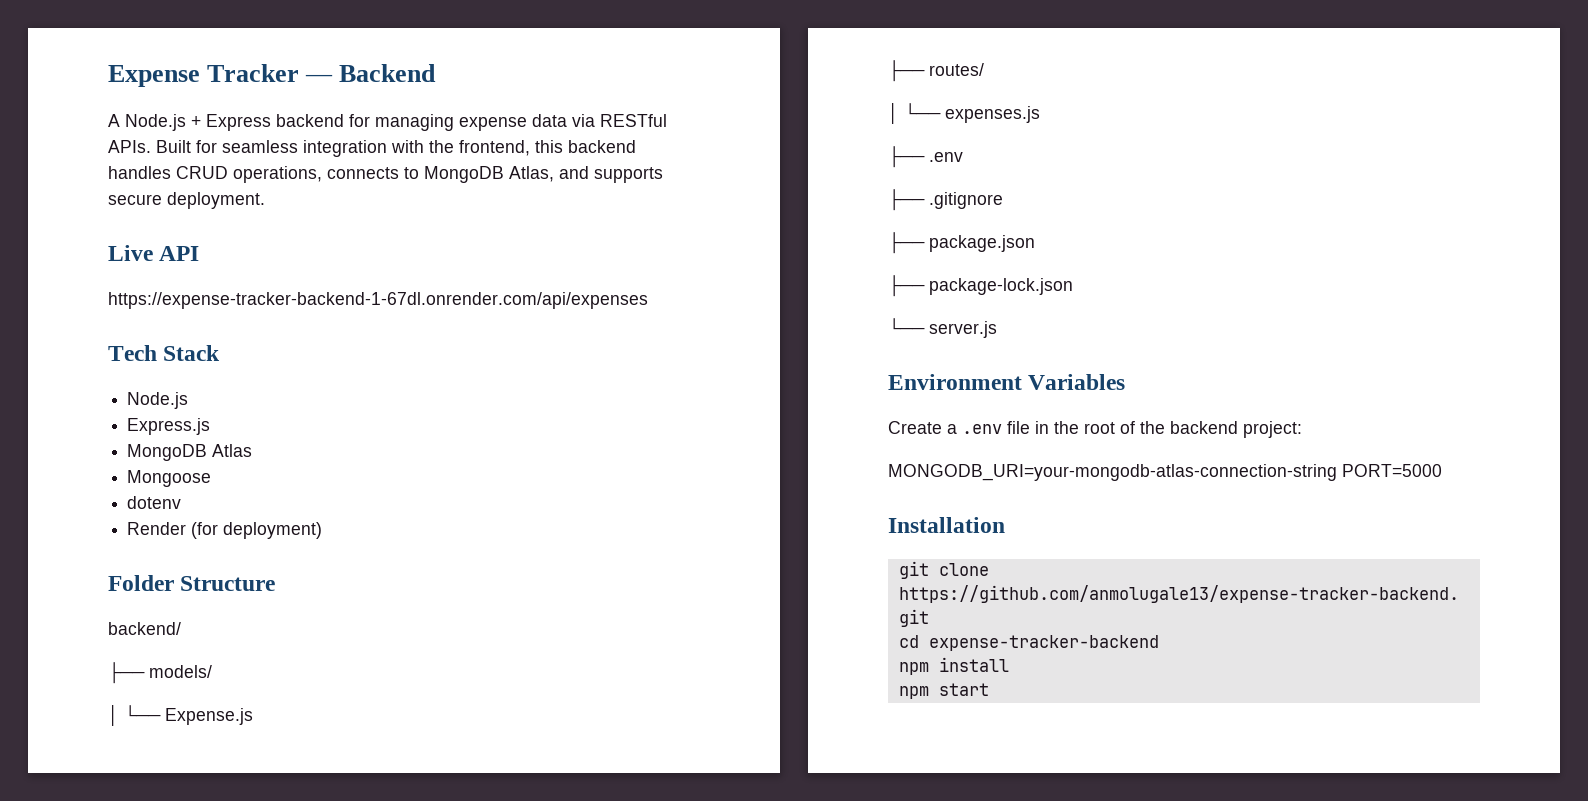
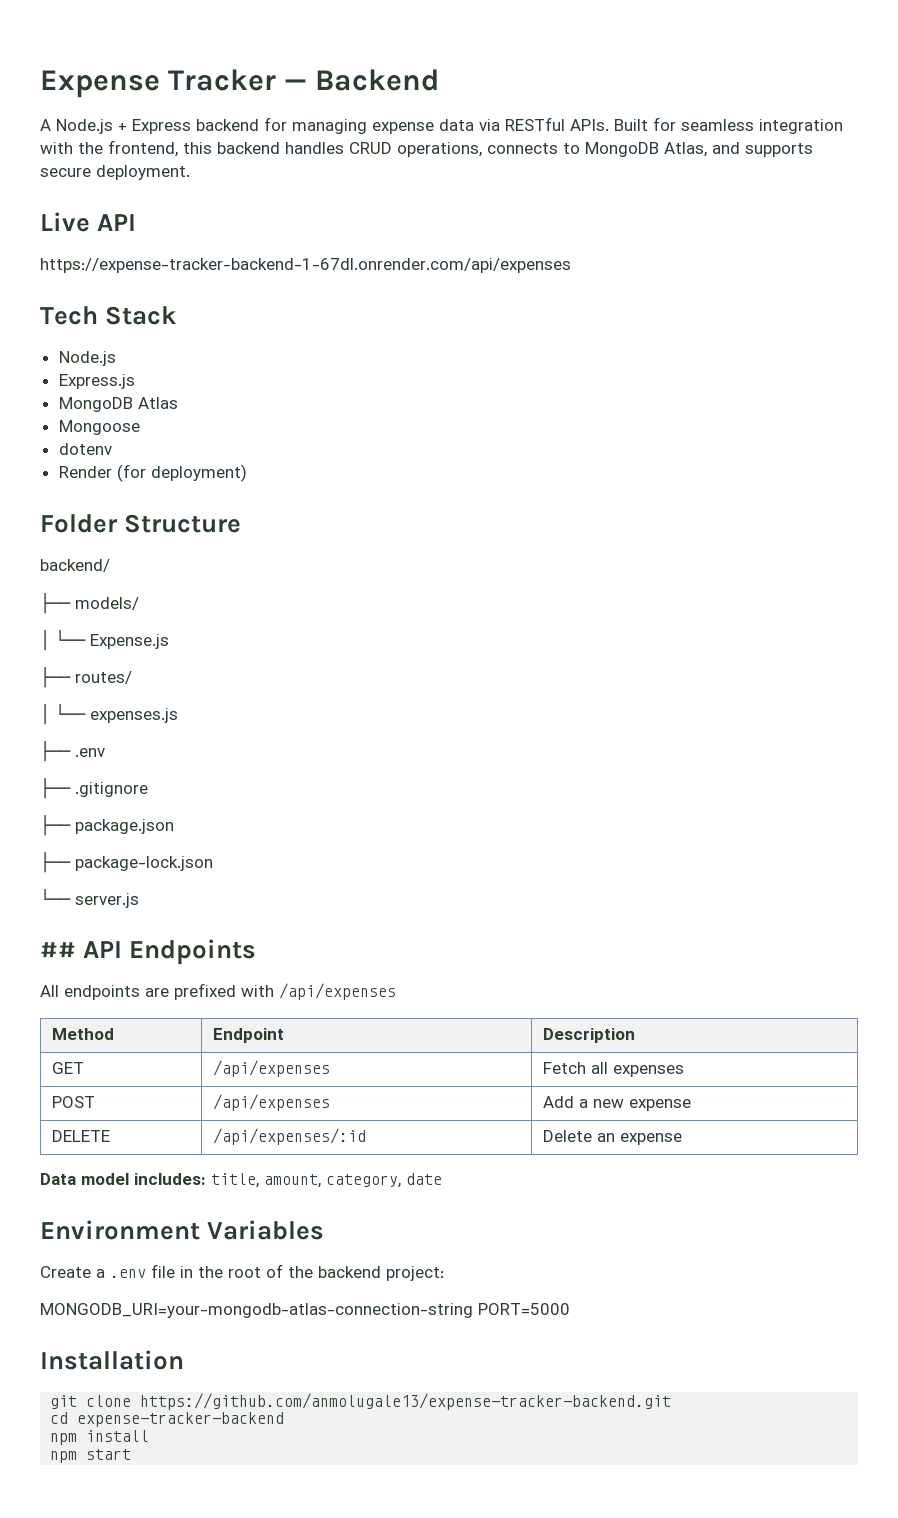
(997, 329) none -> [40,939,257,965] [40,983,396,1000] [52,1028,115,1040] [213,1028,285,1043] [543,1028,636,1043] [52,1062,85,1074] [213,1060,331,1077] [543,1062,685,1077] [52,1096,96,1108] [213,1094,331,1111] [543,1096,692,1111] [52,1130,111,1142] [213,1128,367,1145] [543,1130,683,1145] [40,1173,442,1188] // ## API Endpoints // All endpoints are prefixed with /api/expenses // Method | Endpoint | Description // GET | /api/expenses | Fetch all expenses // POST | /api/expenses | Add a new expense // DELETE | /api/expenses/:id | Delete an expense // Data model includes: title, amount, category, date

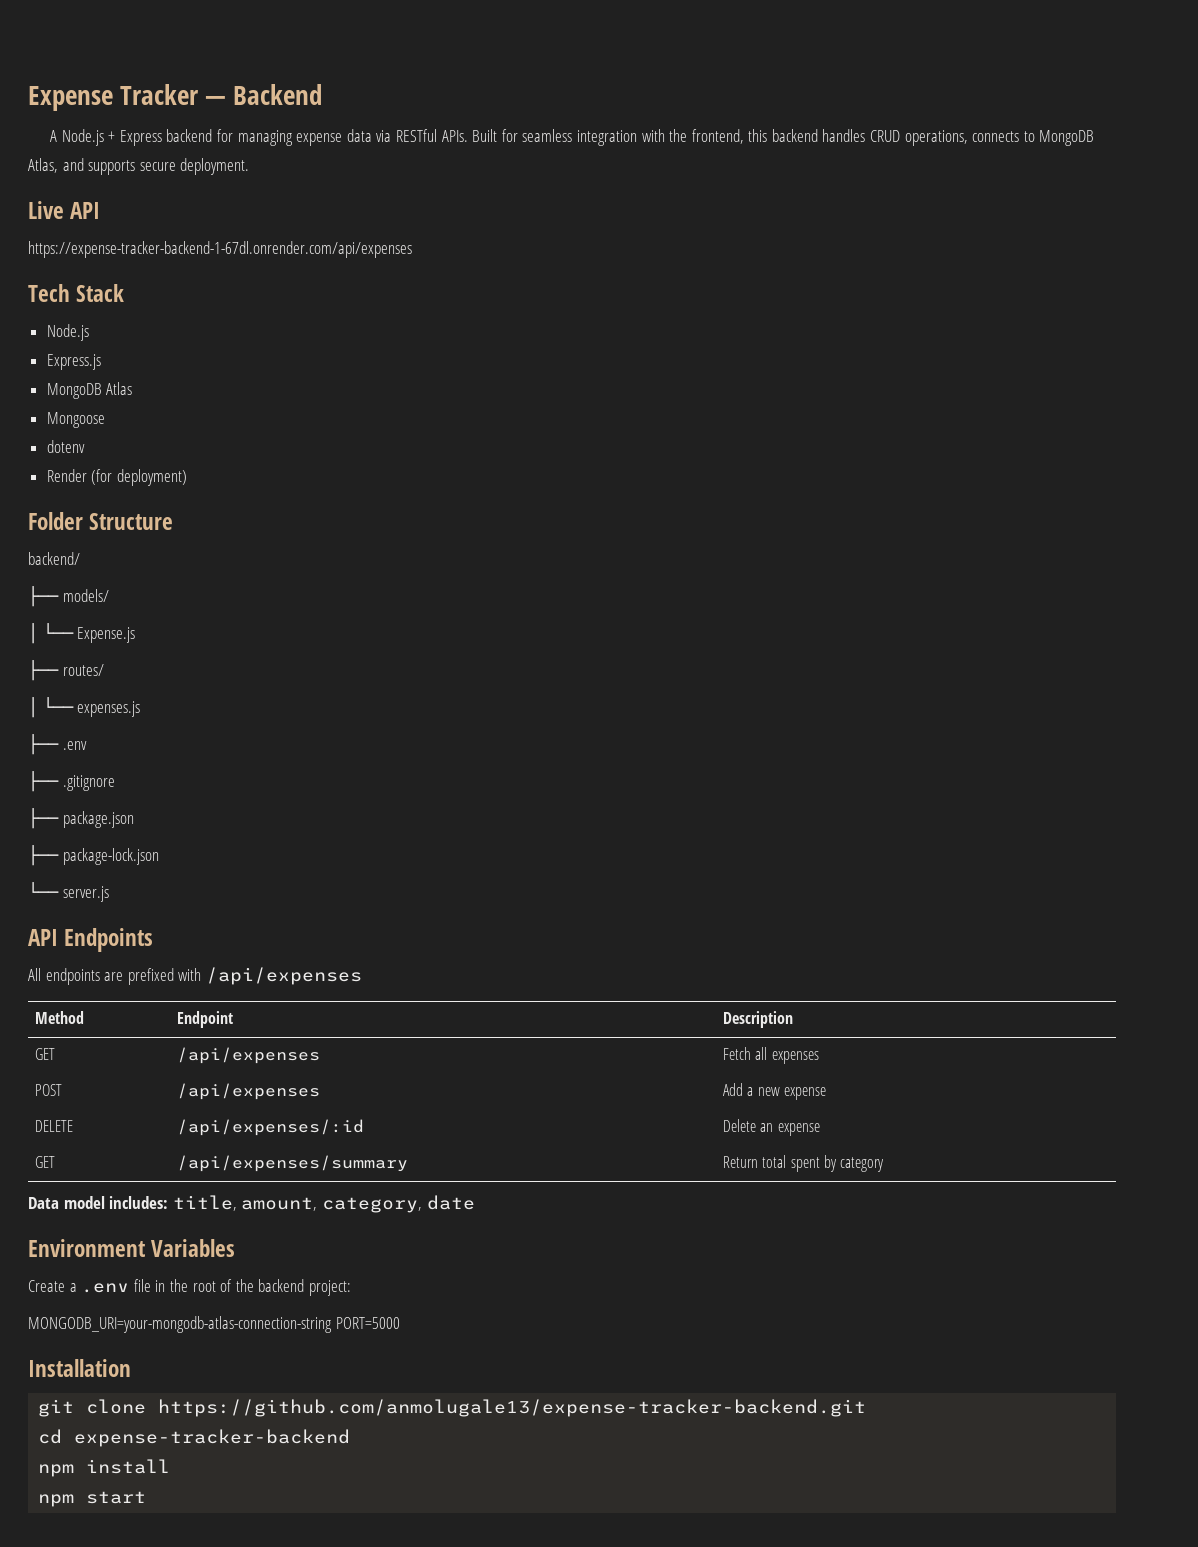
[40,942,76,958] ## -> (109, 894) none
(683, 1139) none -> [35,1156,56,1168] [177,1155,409,1172] [723,1155,884,1172] // GET | /api/expenses/summary | Return total spent by category

